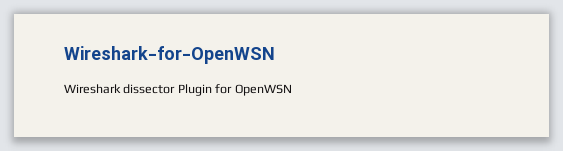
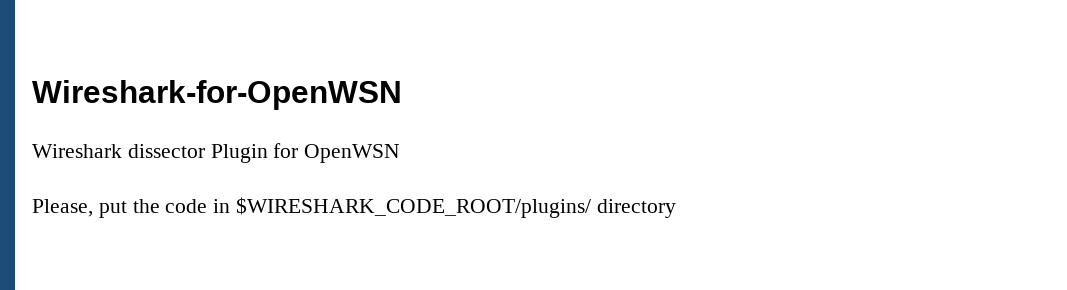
(292, 90) none -> [32,197,676,218] // Please, put the code in $WIRESHARK_CODE_ROOT/plugins/ directory

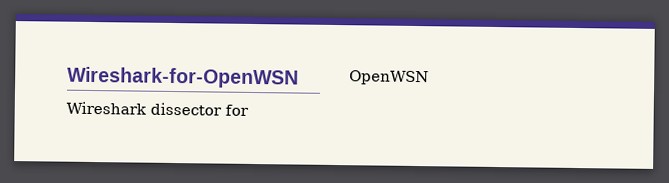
[210,144,268,163] Plugin -> (222, 109) none
[32,197,676,218] // Please, put the code in $WIRESHARK_CODE_ROOT/plugins/ directory -> (429, 78) none

